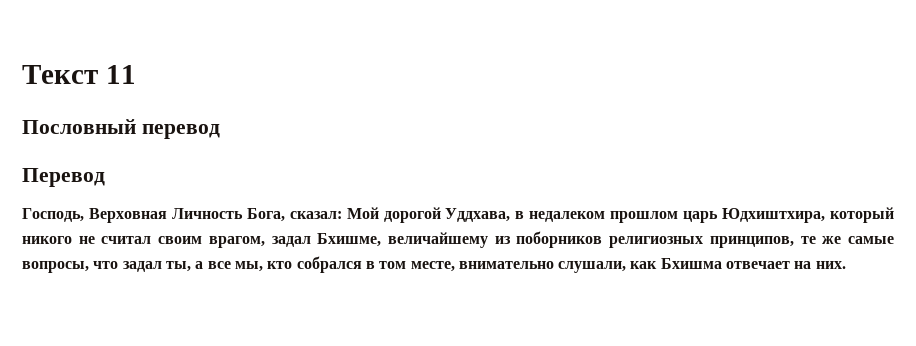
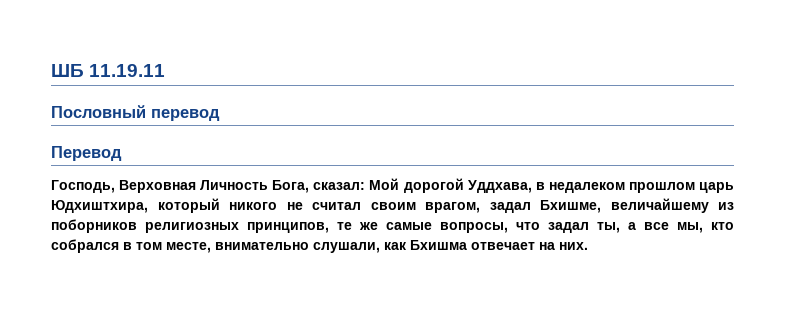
[22,65,136,84] Текст 11 -> [51,64,166,77] ШБ 11.19.11

